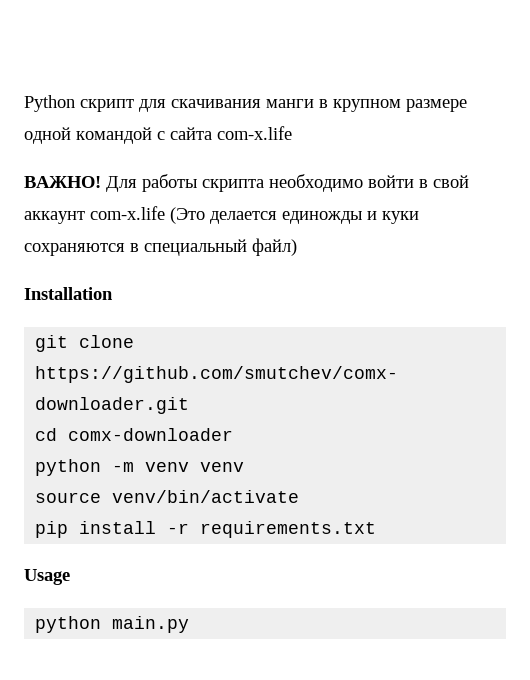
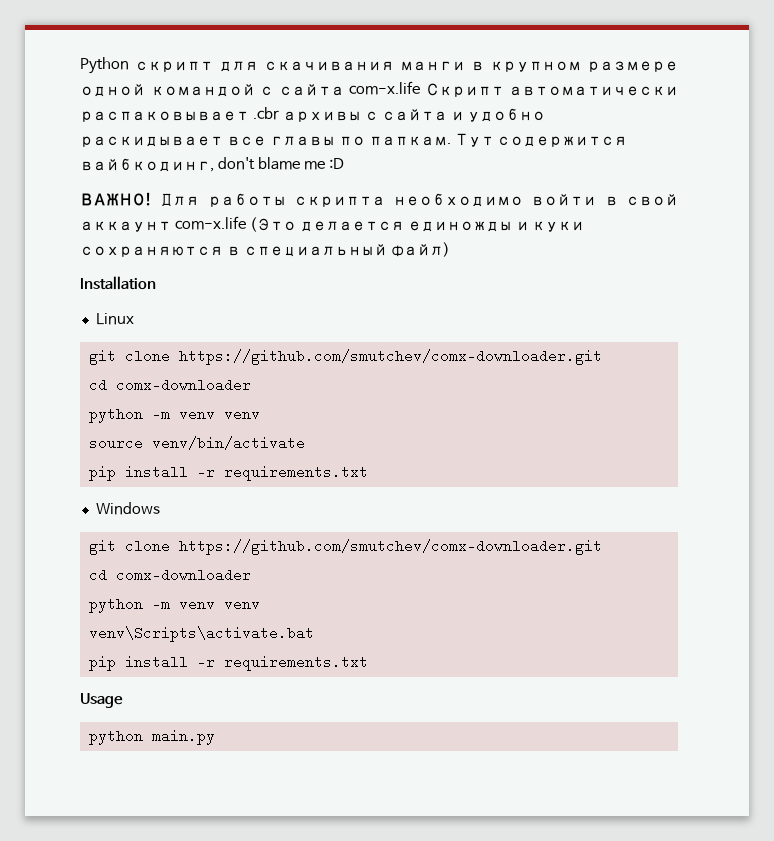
(292, 133) none -> [425,83,678,97] [80,107,546,122] [80,133,628,147] [80,157,344,172] Скрипт автоматически распаковывает .cbr архивы с сайта и удобно раскидывает все главы по папкам. Тут содержится вайбкодинг, don't blame me :D
(113, 293) none -> [95,313,134,325] // Linux
(377, 529) none -> [95,502,160,515] [88,539,602,555] [88,568,251,582] [88,597,260,613] [88,626,314,642] [88,655,368,671] // Windows // git clone https://github.com/smutchev/comx-downloader.git // cd comx-downloader // python -m venv venv // venv\Scripts\activate.bat // pip install -r requirements.txt

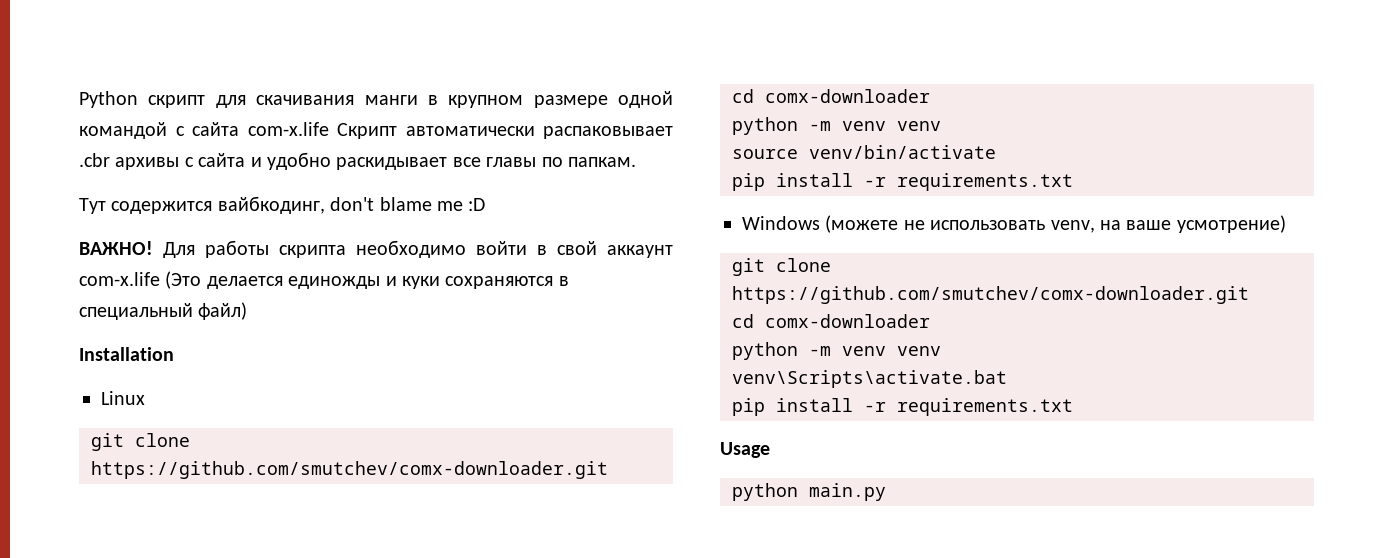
(451, 141) none -> (636, 162) //
(160, 508) none -> [825,215,1286,233] (можете не использовать venv, на ваше усмотрение)

